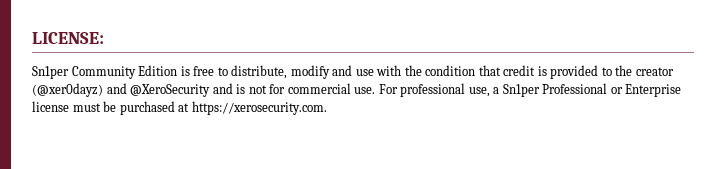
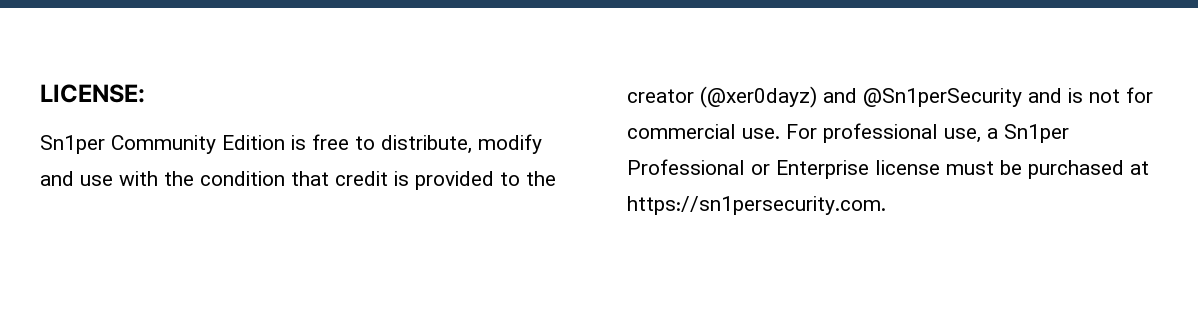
[130,84,211,97] @XeroSecurity -> [863,88,1022,107] @Sn1perSecurity
[191,101,327,115] https://xerosecurity.com. -> [627,196,886,215] https://sn1persecurity.com.

